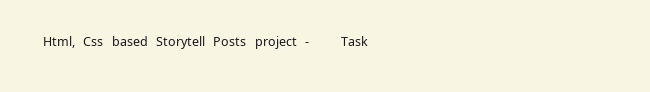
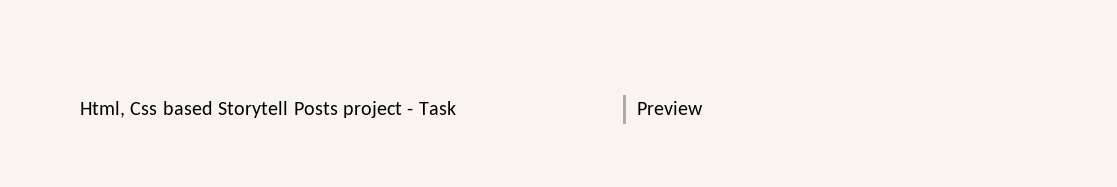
(368, 41) none -> [636,101,703,115] // Preview

